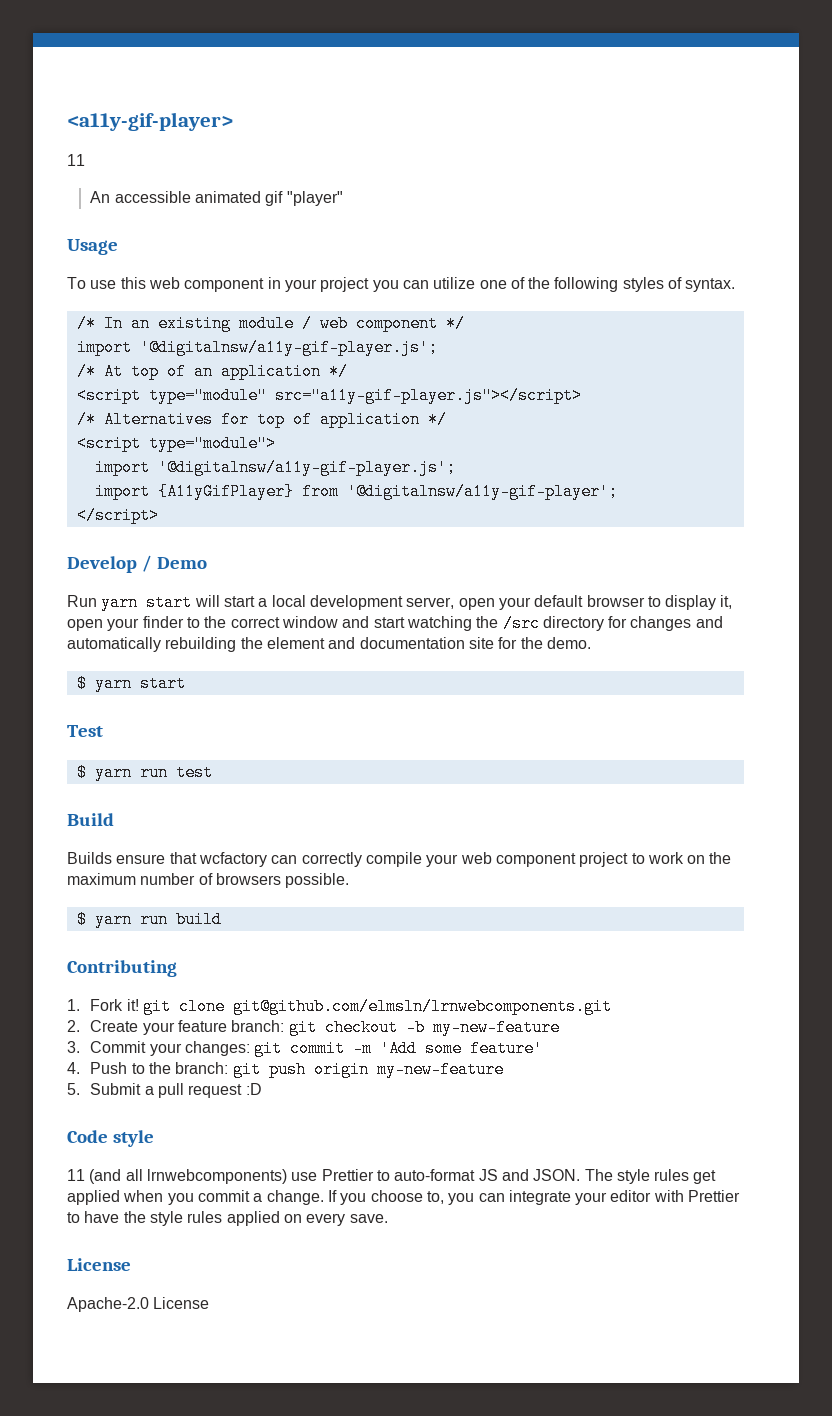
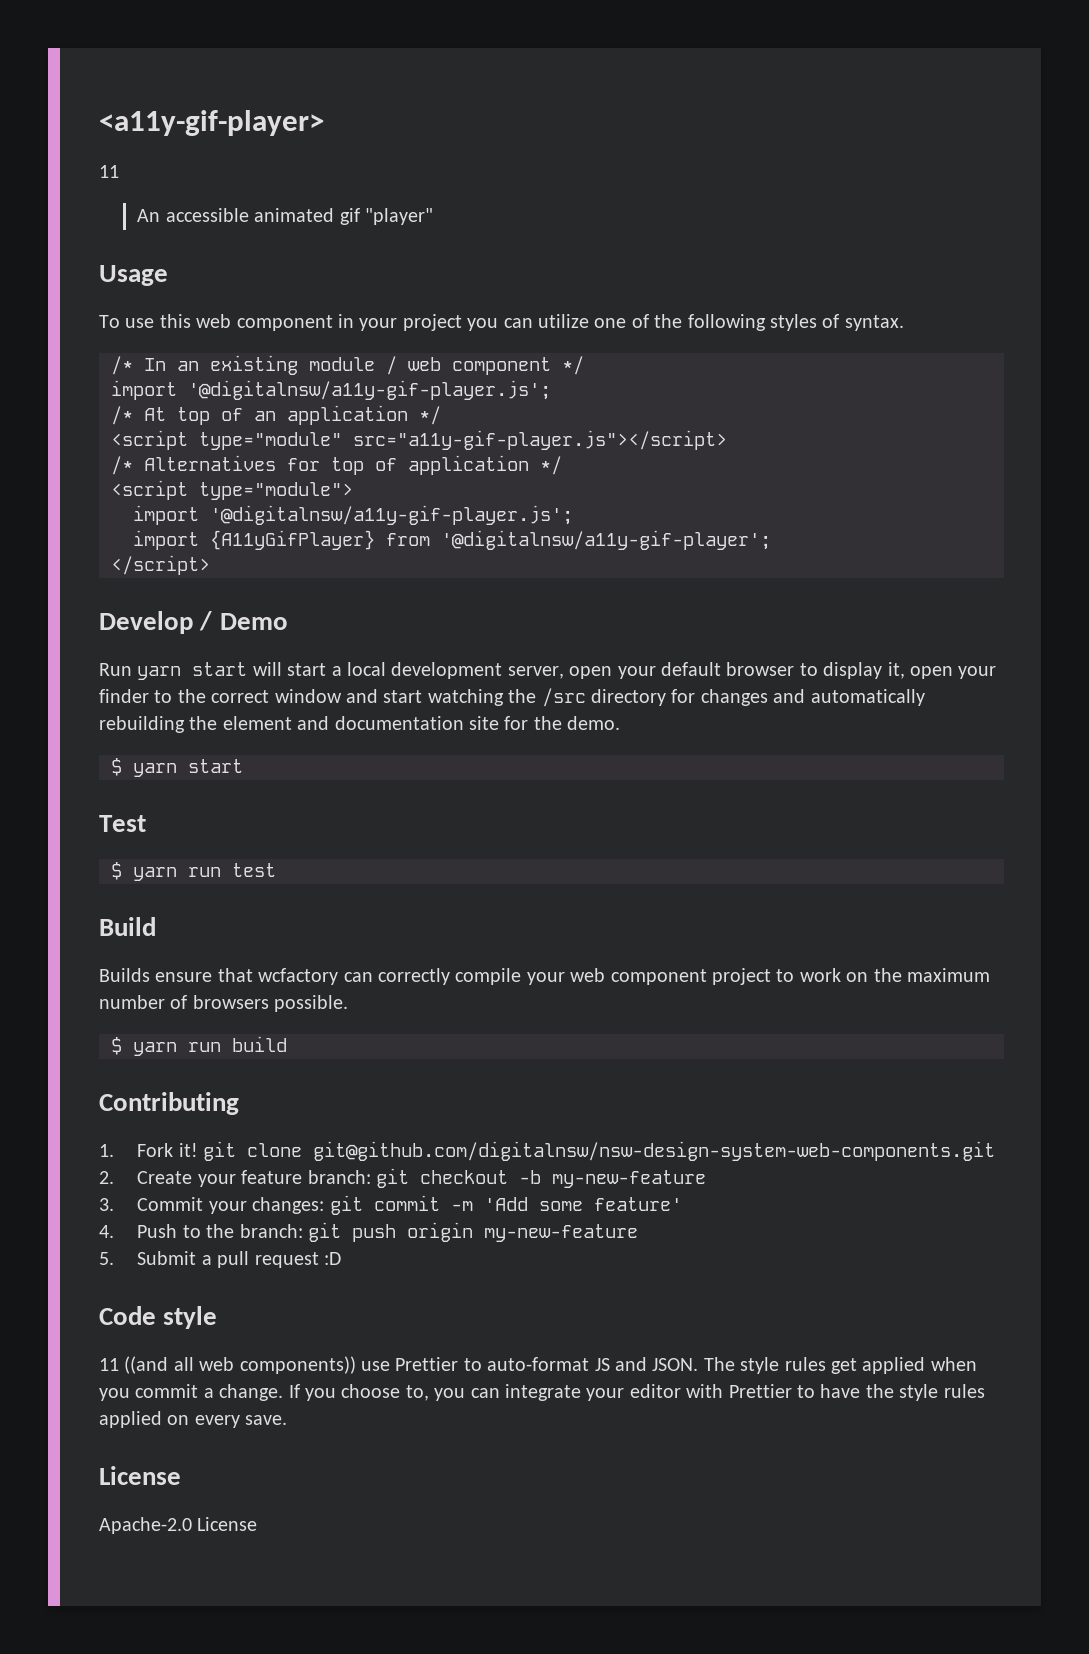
[232,998,612,1015] git@github.com/elmsln/lrnwebcomponents.git -> [313,1141,996,1161] git@github.com/digitalnsw/nsw-design-system-web-components.git
[89,1169,287,1184] (and all lrnwebcomponents) -> [124,1356,356,1374] ((and all web components))

